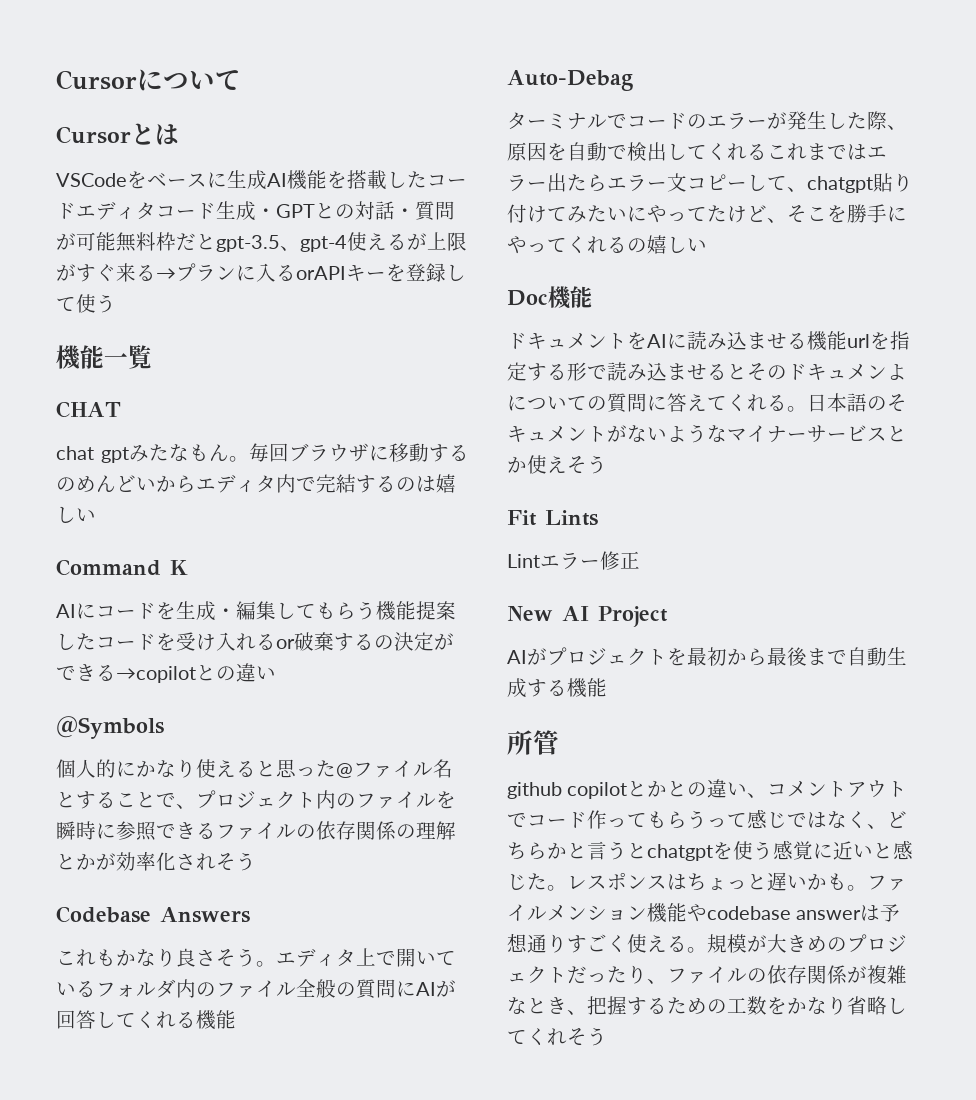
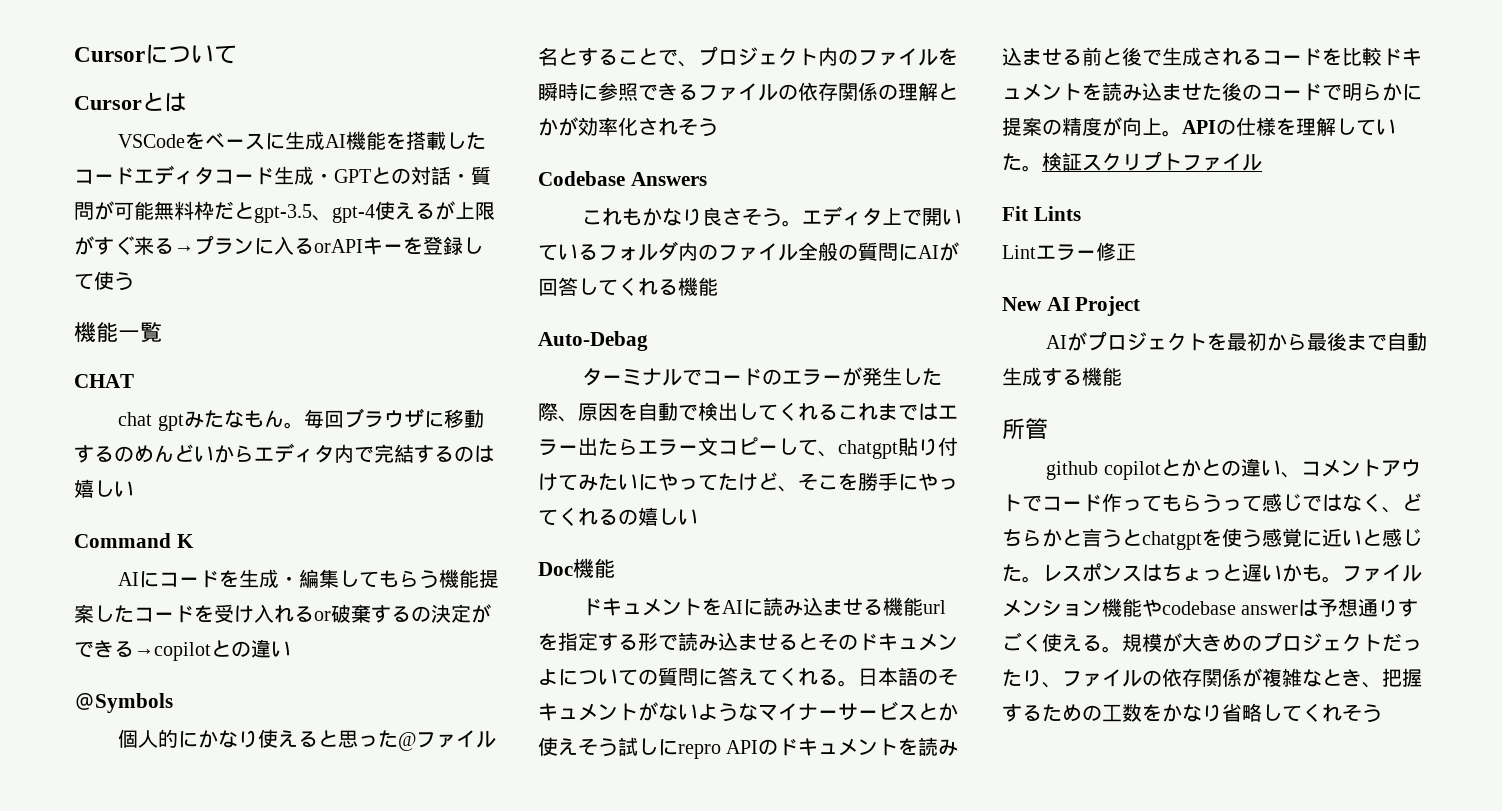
(607, 464) none -> [618,737,959,759] [1002,47,1422,66] [1002,82,1422,101] [1002,117,1396,137] [1002,151,1262,172] 試しにrepro APIのドキュメントを読み込ませる前と後で生成されるコードを比較ドキュメントを読み込ませた後のコードで明らかに提案の精度が向上。APIの仕様を理解していた。検証スクリプトファイル

